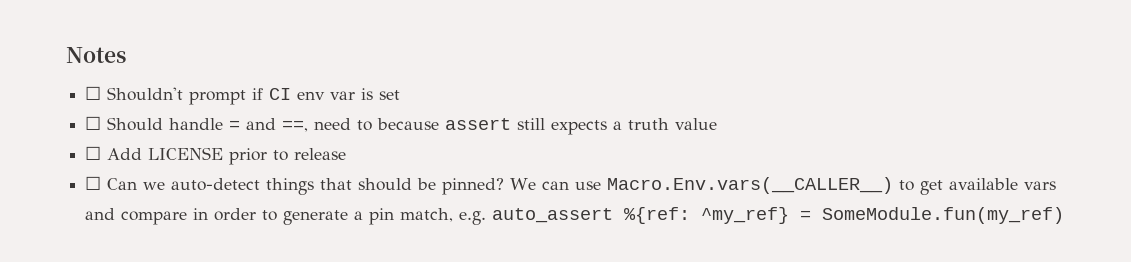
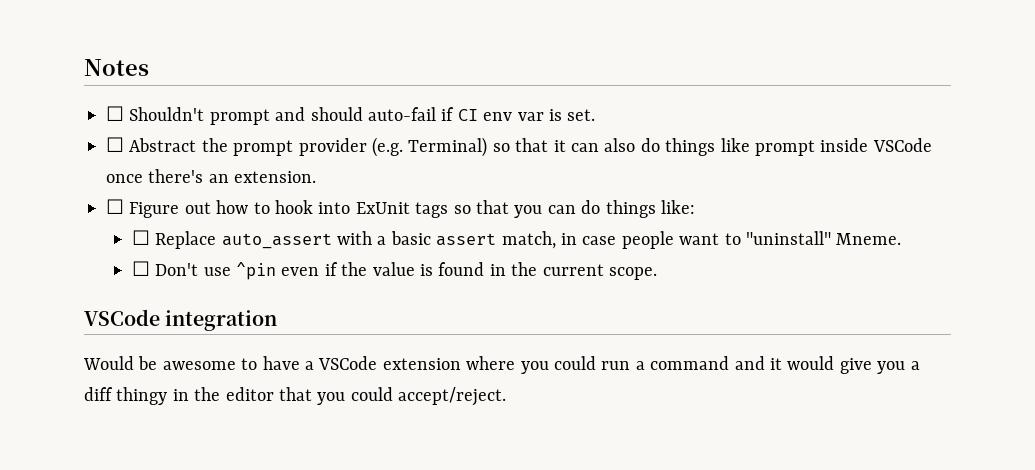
(247, 97) none -> [275,107,436,121] and should auto-fail
[379,90,401,100] [85,116,718,135] [85,146,347,165] [85,176,1057,195] [85,207,1065,225] set // ☐ Should handle = and ==, need to because assert still expects a truth value // ☐ Add LICENSE prior to release // ☐ Can we auto-detect things that should be pinned? We can use Macro.Env.vars(__CALLER__) to get available vars and compare in order to generate a pin match, e.g. auto_assert %{ref: ^my_ref} = SomeModule.fun(my_ref) -> [567,109,596,121] [106,137,932,157] [106,169,317,183] [106,199,695,218] [131,230,902,249] [131,261,658,280] [84,309,278,331] [83,356,920,374] [84,387,507,406] set. // ☐ Abstract the prompt provider (e.g. Terminal) so that it can also do things like prompt inside VSCode once there's an extension. // ☐ Figure out how to hook into ExUnit tags so that you can do things like: // ☐ Replace auto_assert with a basic assert match, in case people want to "uninstall" Mneme. // ☐ Don't use ^pin even if the value is found in the current scope. // VSCode integration // Would be awesome to have a VSCode extension where you could run a command and it would give you a diff thingy in the editor that you could accept/reject.

